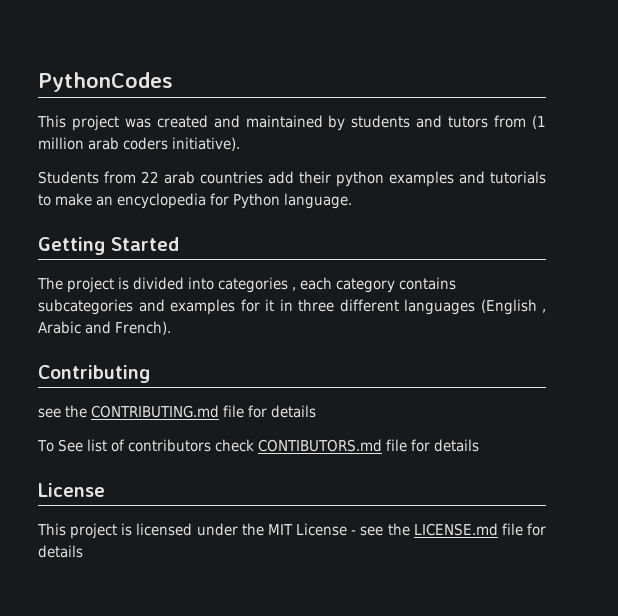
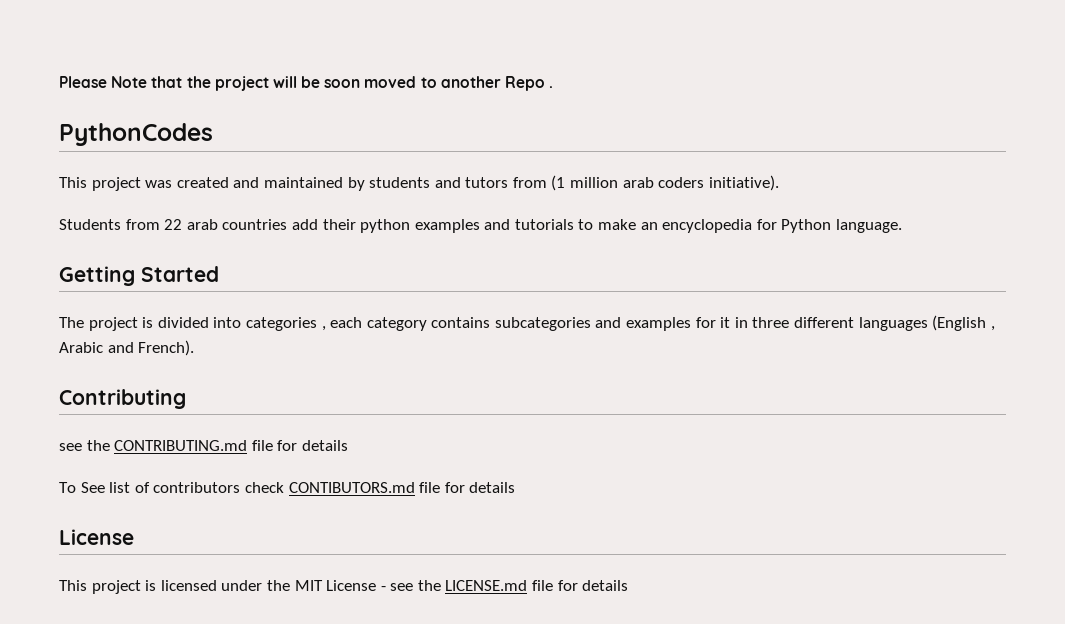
(38, 82) none -> [59,76,554,91] Please Note that the project will be soon moved to another Repo . //

